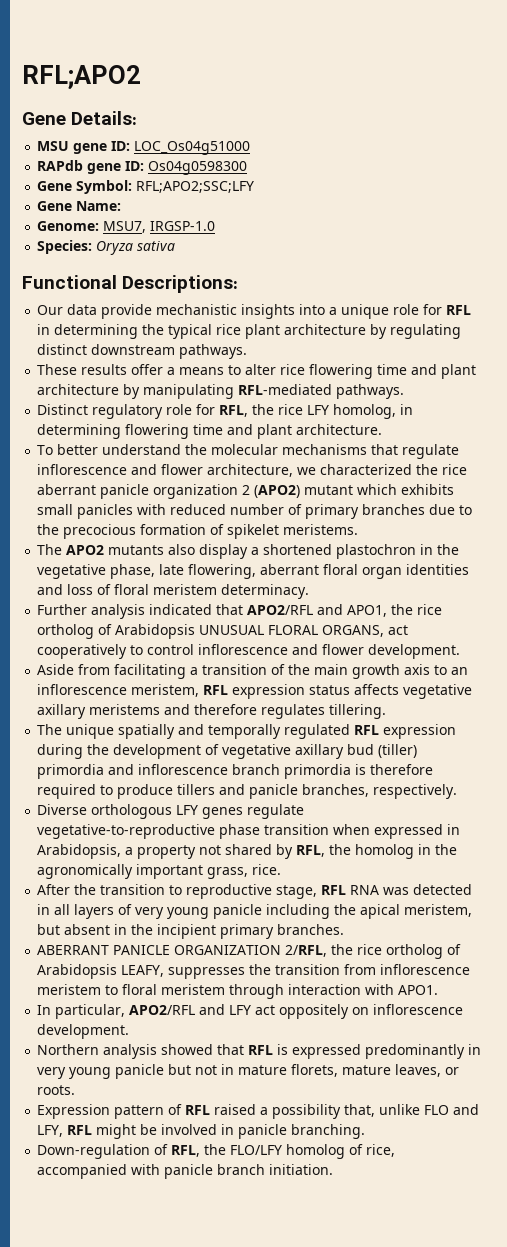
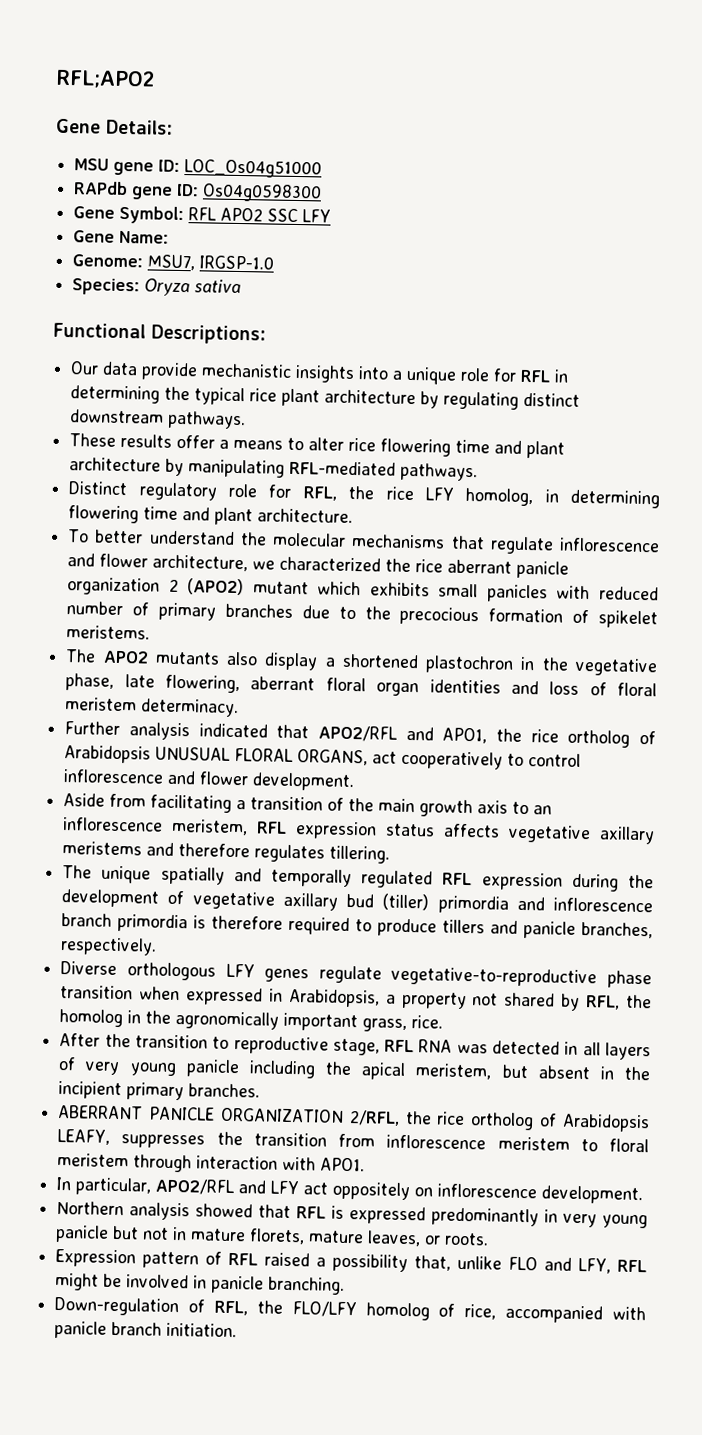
[136,181,255,193] RFL;APO2;SSC;LFY -> [188,207,332,223] RFL APO2 SSC LFY

